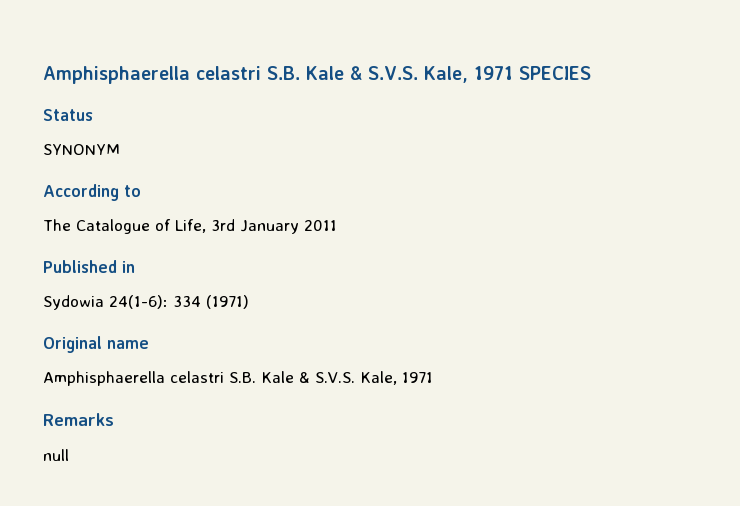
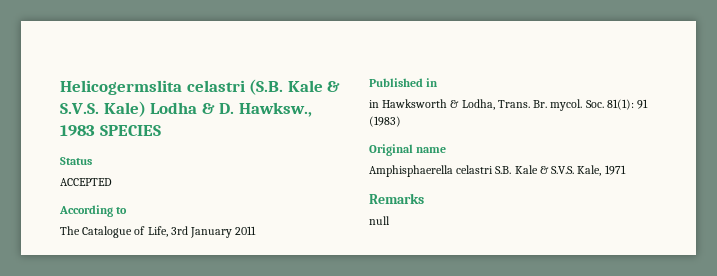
[43,66,513,84] Amphisphaerella celastri S.B. Kale & S.V.S. Kale, 1971 -> [60,79,341,95] [60,101,312,117] [60,125,95,136] Helicogermslita celastri (S.B. Kale & S.V.S. Kale) Lodha & D. Hawksw., 1983
[43,144,120,155] SYNONYM -> [60,178,112,186] ACCEPTED
[43,295,249,310] Sydowia 24(1-6): 334 (1971) -> [369,99,649,111] [369,116,401,127] in Hawksworth & Lodha, Trans. Br. mycol. Soc. 81(1): 91 (1983)

